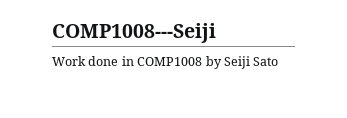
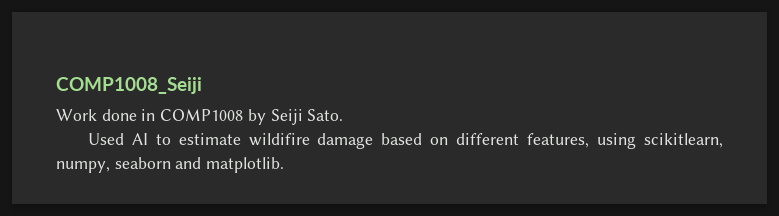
[52,23,216,43] COMP1008---Seiji -> [56,77,202,94] COMP1008_Seiji
[253,57,279,66] Sato -> [307,109,344,121] [87,133,724,149] [56,157,285,173] Sato. // Used AI to estimate wildifire damage based on different features, using scikitlearn, numpy, seaborn and matplotlib.

